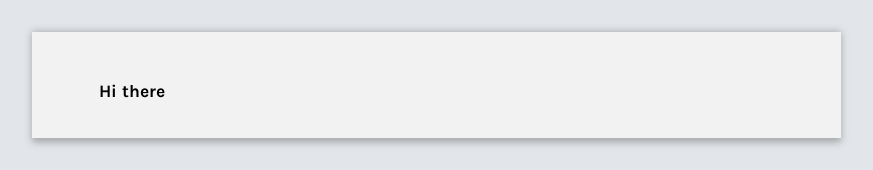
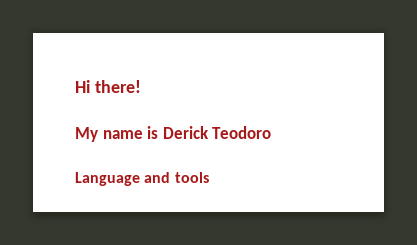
[121,85,165,98] there -> [94,80,141,93] [75,126,272,142] [75,172,209,186] there! // My name is Derick Teodoro // Language and tools

